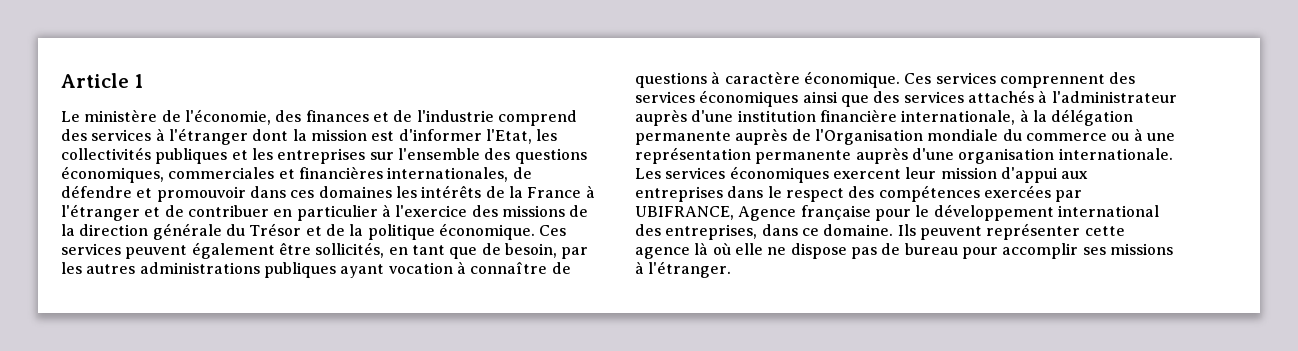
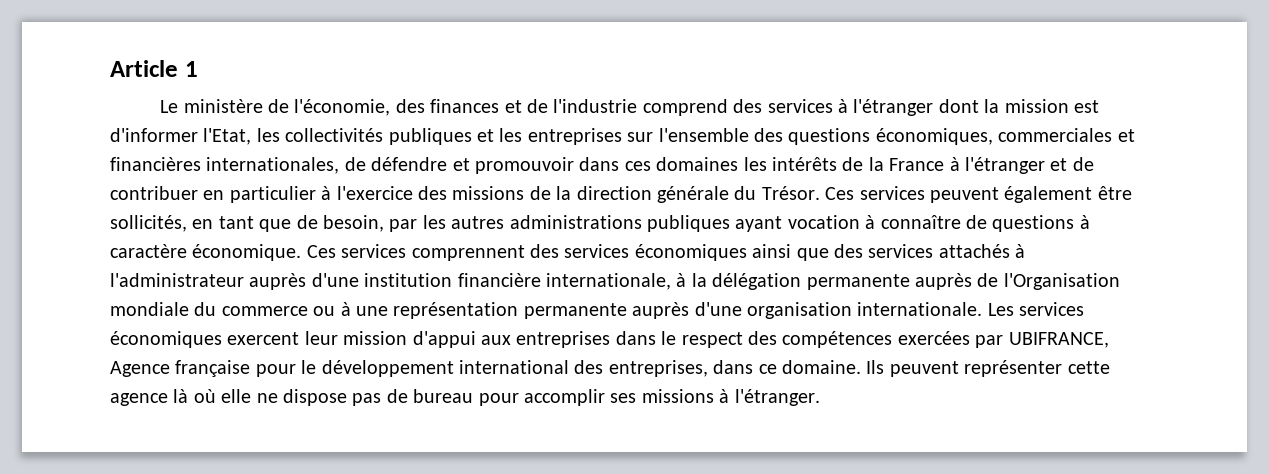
[249,223,535,240] Trésor et de la politique économique. -> [761,186,820,200] Trésor.

